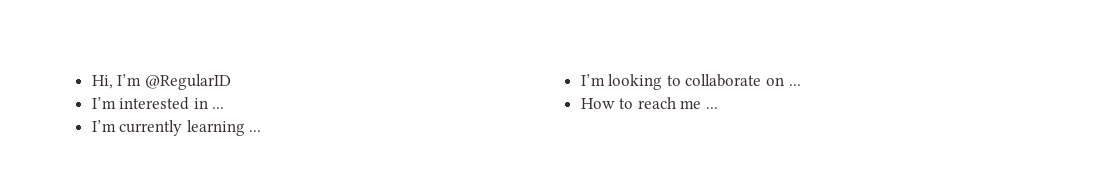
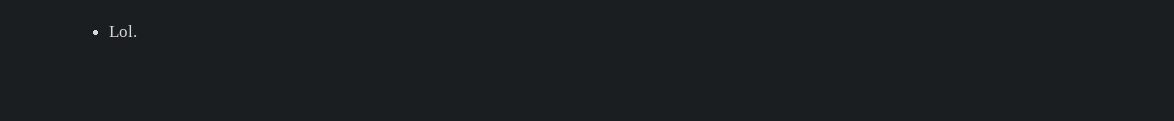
[91,74,231,90] [91,97,225,110] [91,120,262,136] [580,74,801,90] [580,97,719,109] Hi, I’m @RegularID // I’m interested in ... // I’m currently learning ... // I’m looking to collaborate on ... // How to reach me ... -> [108,25,137,37] Lol.

